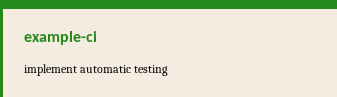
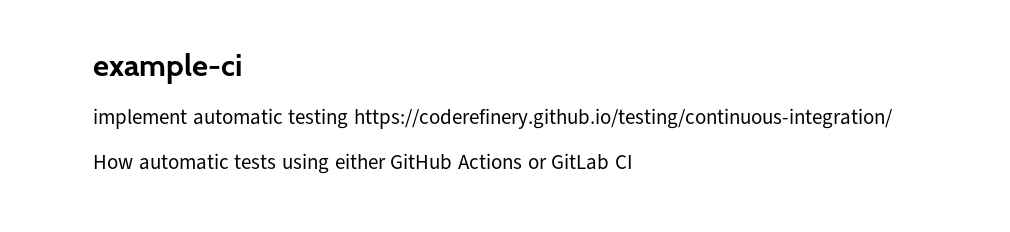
(169, 70) none -> [354,108,894,129] [93,153,634,174] https://coderefinery.github.io/testing/continuous-integration/ // How automatic tests using either GitHub Actions or GitLab CI

